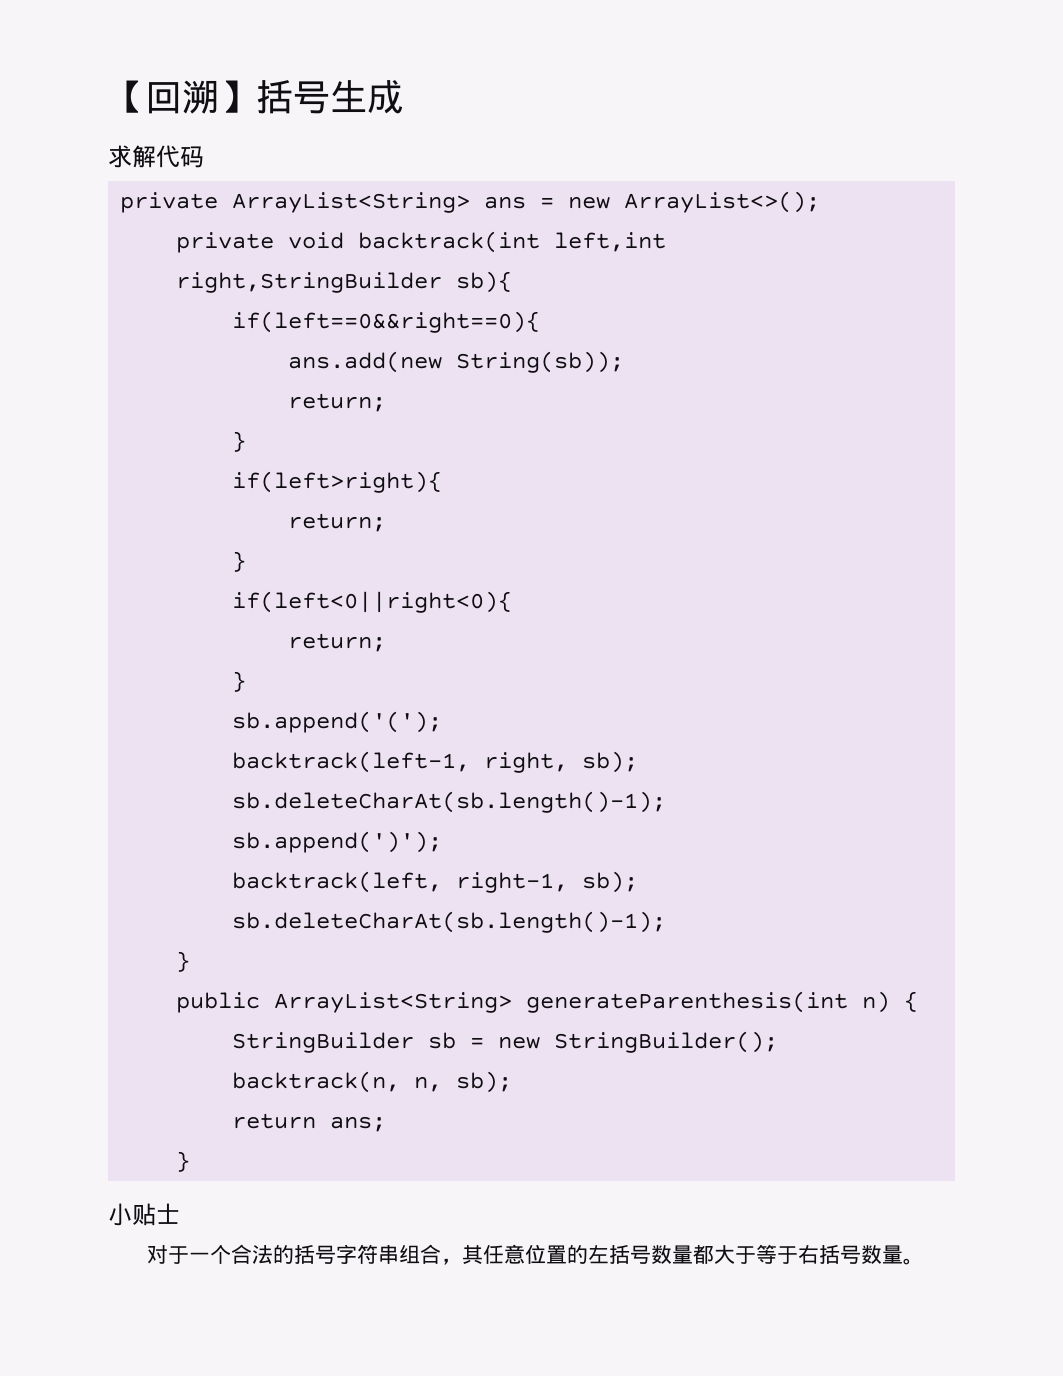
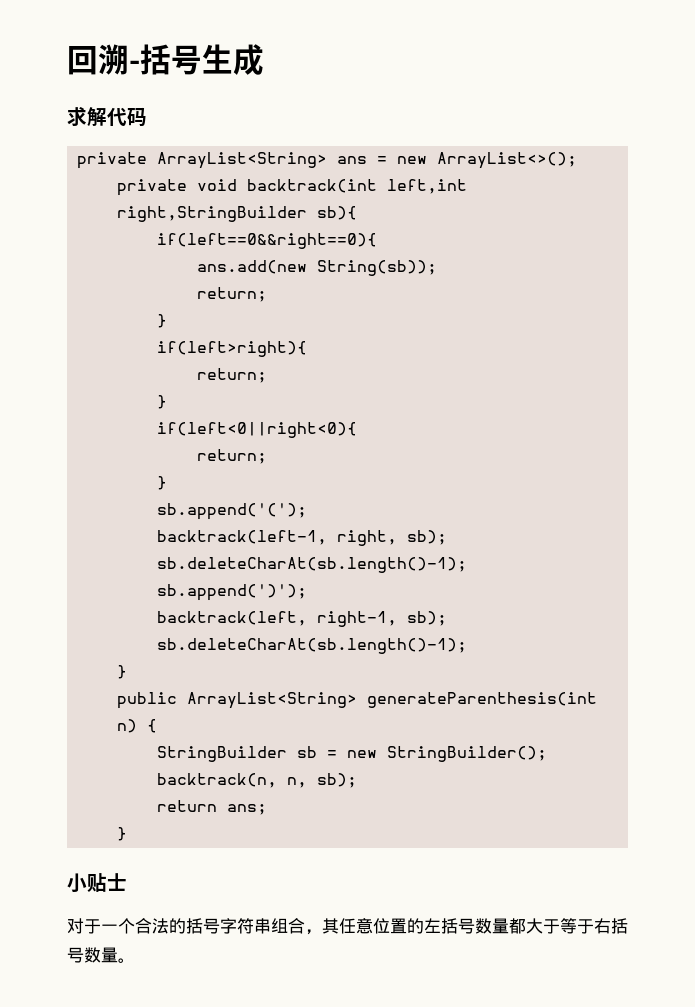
[108,80,256,114] 【回溯】 -> [67,44,140,75] 回溯-

